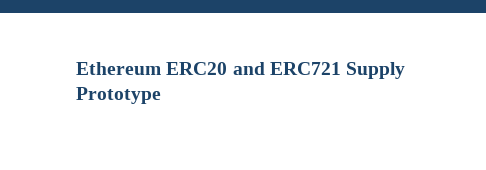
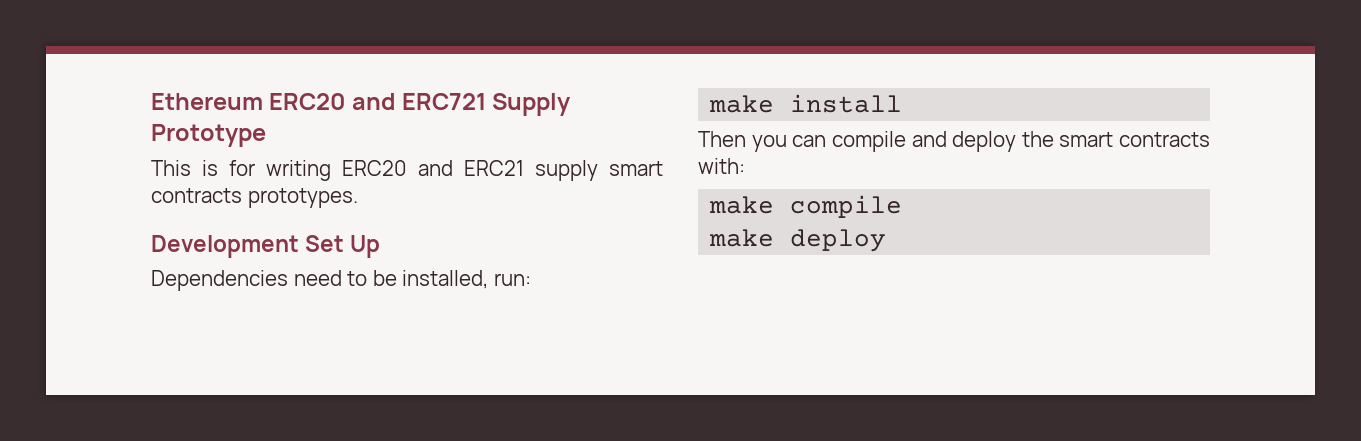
(161, 95) none -> [151,160,663,181] [151,188,358,208] [151,235,381,258] [151,270,531,291] [709,94,903,113] [698,131,1210,152] [698,158,745,174] [709,195,903,218] [709,229,887,252] // This is for writing ERC20 and ERC21 supply smart contracts prototypes. // Development Set Up // Dependencies need to be installed, run: // make install // Then you can compile and deploy the smart contracts with: // make compile // make deploy

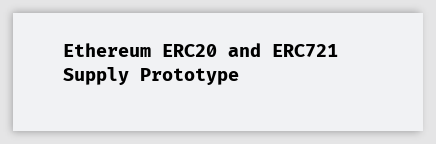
[151,160,663,181] [151,188,358,208] [151,235,381,258] [151,270,531,291] [709,94,903,113] [698,131,1210,152] [698,158,745,174] [709,195,903,218] [709,229,887,252] // This is for writing ERC20 and ERC21 supply smart contracts prototypes. // Development Set Up // Dependencies need to be installed, run: // make install // Then you can compile and deploy the smart contracts with: // make compile // make deploy -> (239, 76) none

